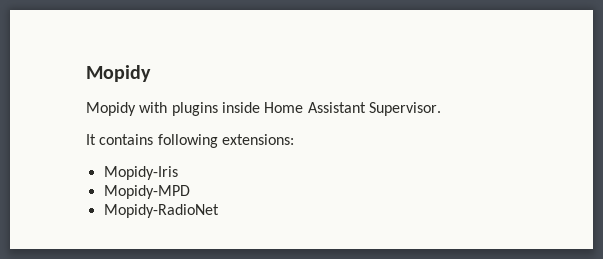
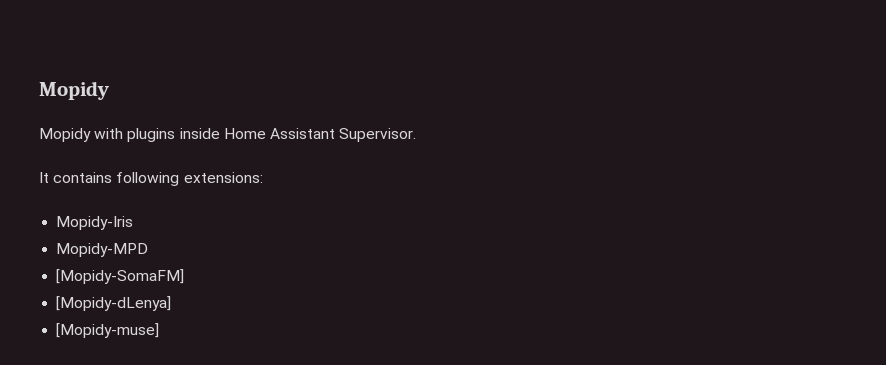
[103,204,219,218] Mopidy-RadioNet -> [56,269,185,284] [56,296,172,311] [56,323,160,338] [Mopidy-SomaFM] // [Mopidy-dLenya] // [Mopidy-muse]

